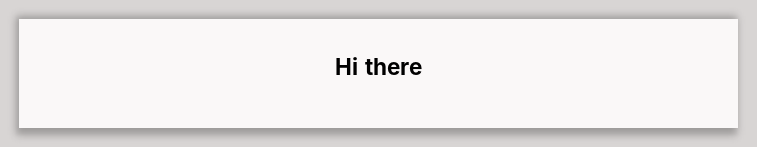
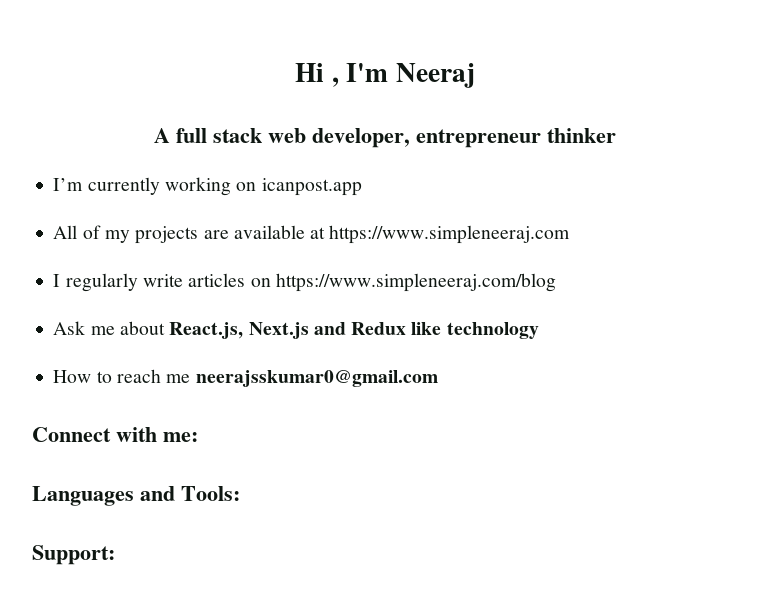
[364,58,422,75] there -> [331,63,475,88] [154,128,616,148] [53,177,362,196] [53,225,571,244] [53,273,556,292] [53,321,539,339] [53,369,438,387] [32,427,198,442] [32,486,240,506] [32,545,115,565] , I'm Neeraj // A full stack web developer, entrepreneur thinker // I’m currently working on icanpost.app // All of my projects are available at https://www.simpleneeraj.com // I regularly write articles on https://www.simpleneeraj.com/blog // Ask me about React.js, Next.js and Redux like technology // How to reach me neerajsskumar0@gmail.com // Connect with me: // Languages and Tools: // Support:

